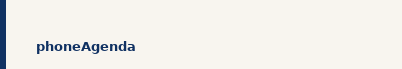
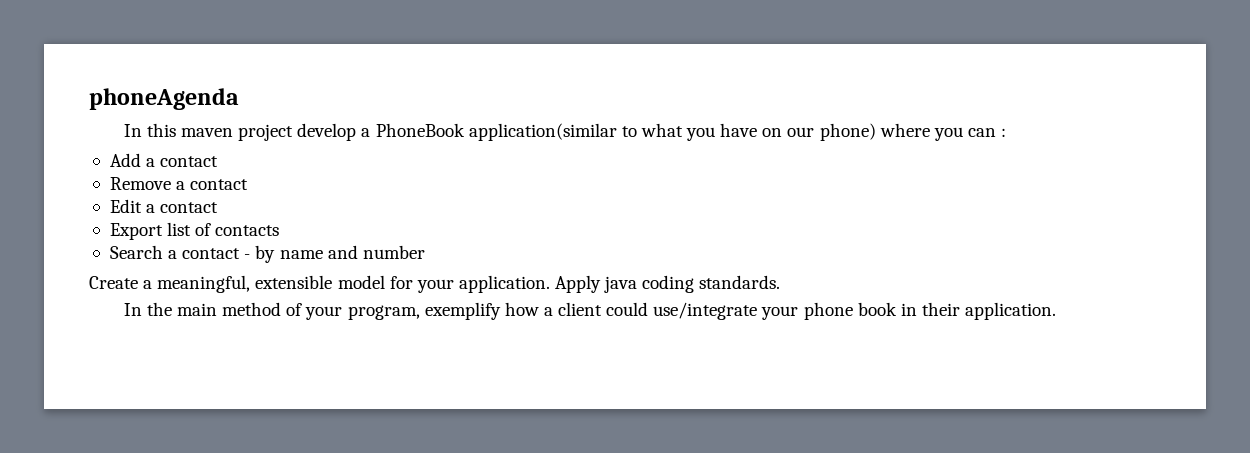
(136, 47) none -> [123,123,1007,141] [109,153,219,167] [109,177,249,190] [109,199,219,213] [109,222,280,240] [109,245,425,263] [89,275,781,293] [123,302,1057,320] // In this maven project develop a PhoneBook application(similar to what you have on our phone) where you can : // Add a contact // Remove a contact // Edit a contact // Export list of contacts // Search a contact - by name and number // Create a meaningful, extensible model for your application. Apply java coding standards. // In the main method of your program, exemplify how a client could use/integrate your phone book in their application.

